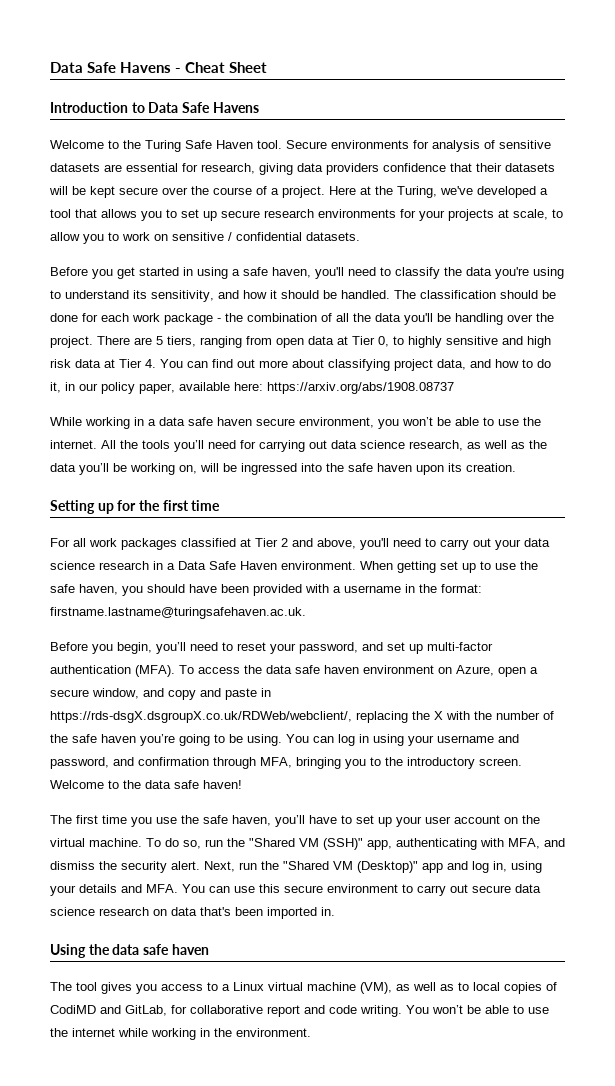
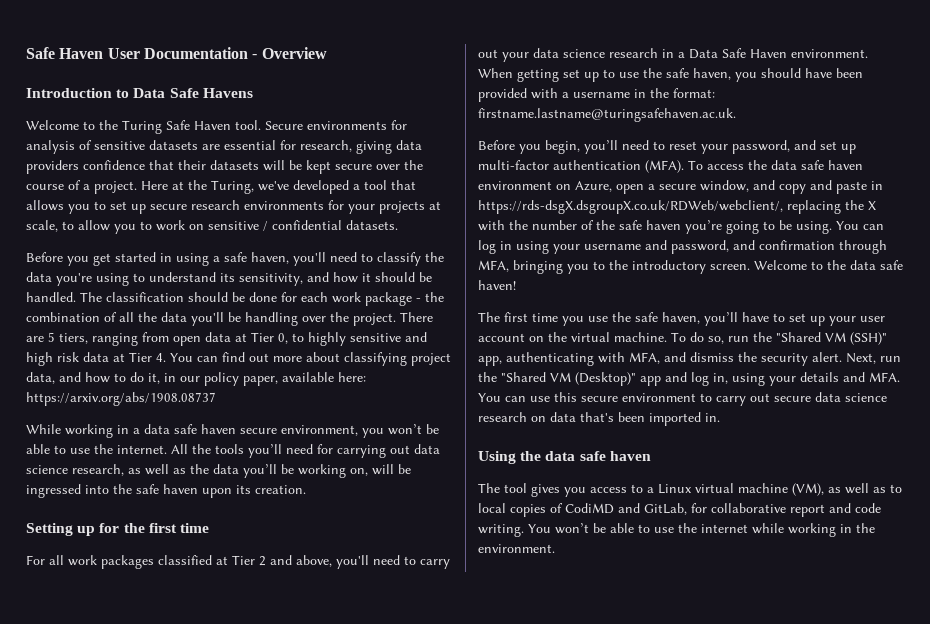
[50,62,267,73] Data Safe Havens - Cheat Sheet -> [26,47,327,59] Safe Haven User Documentation - Overview

